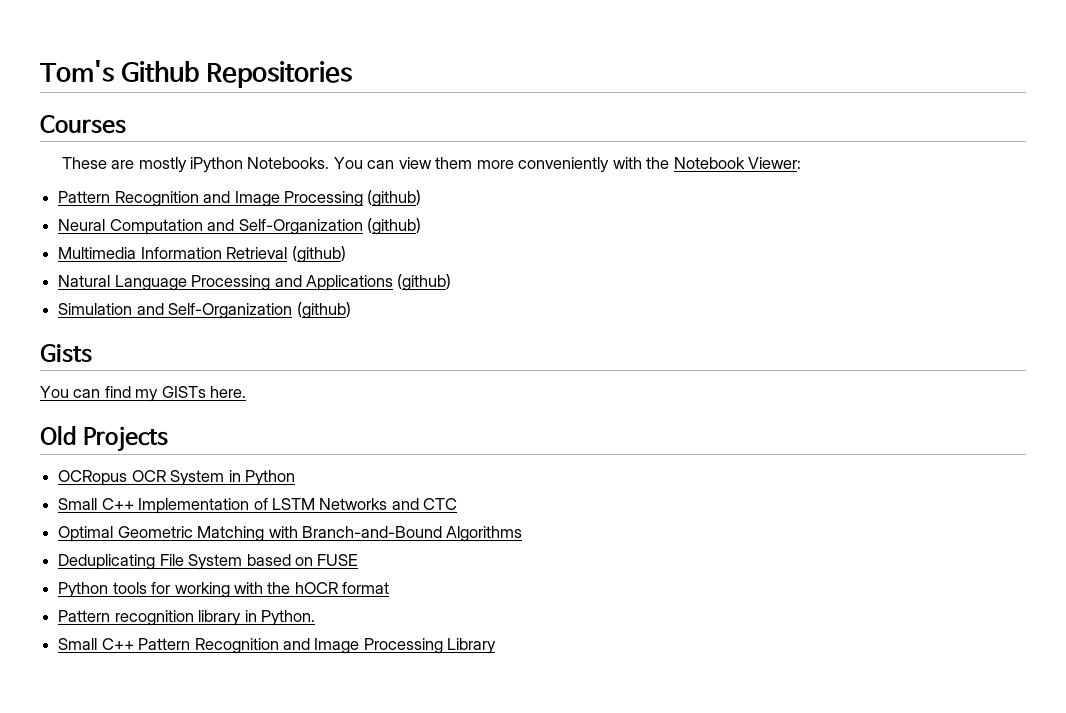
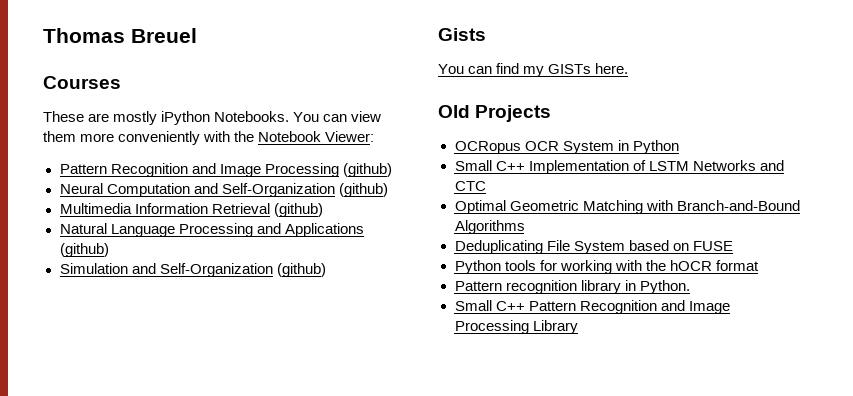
[40,60,353,88] Tom's Github Repositories -> [43,28,197,43] Thomas Breuel

